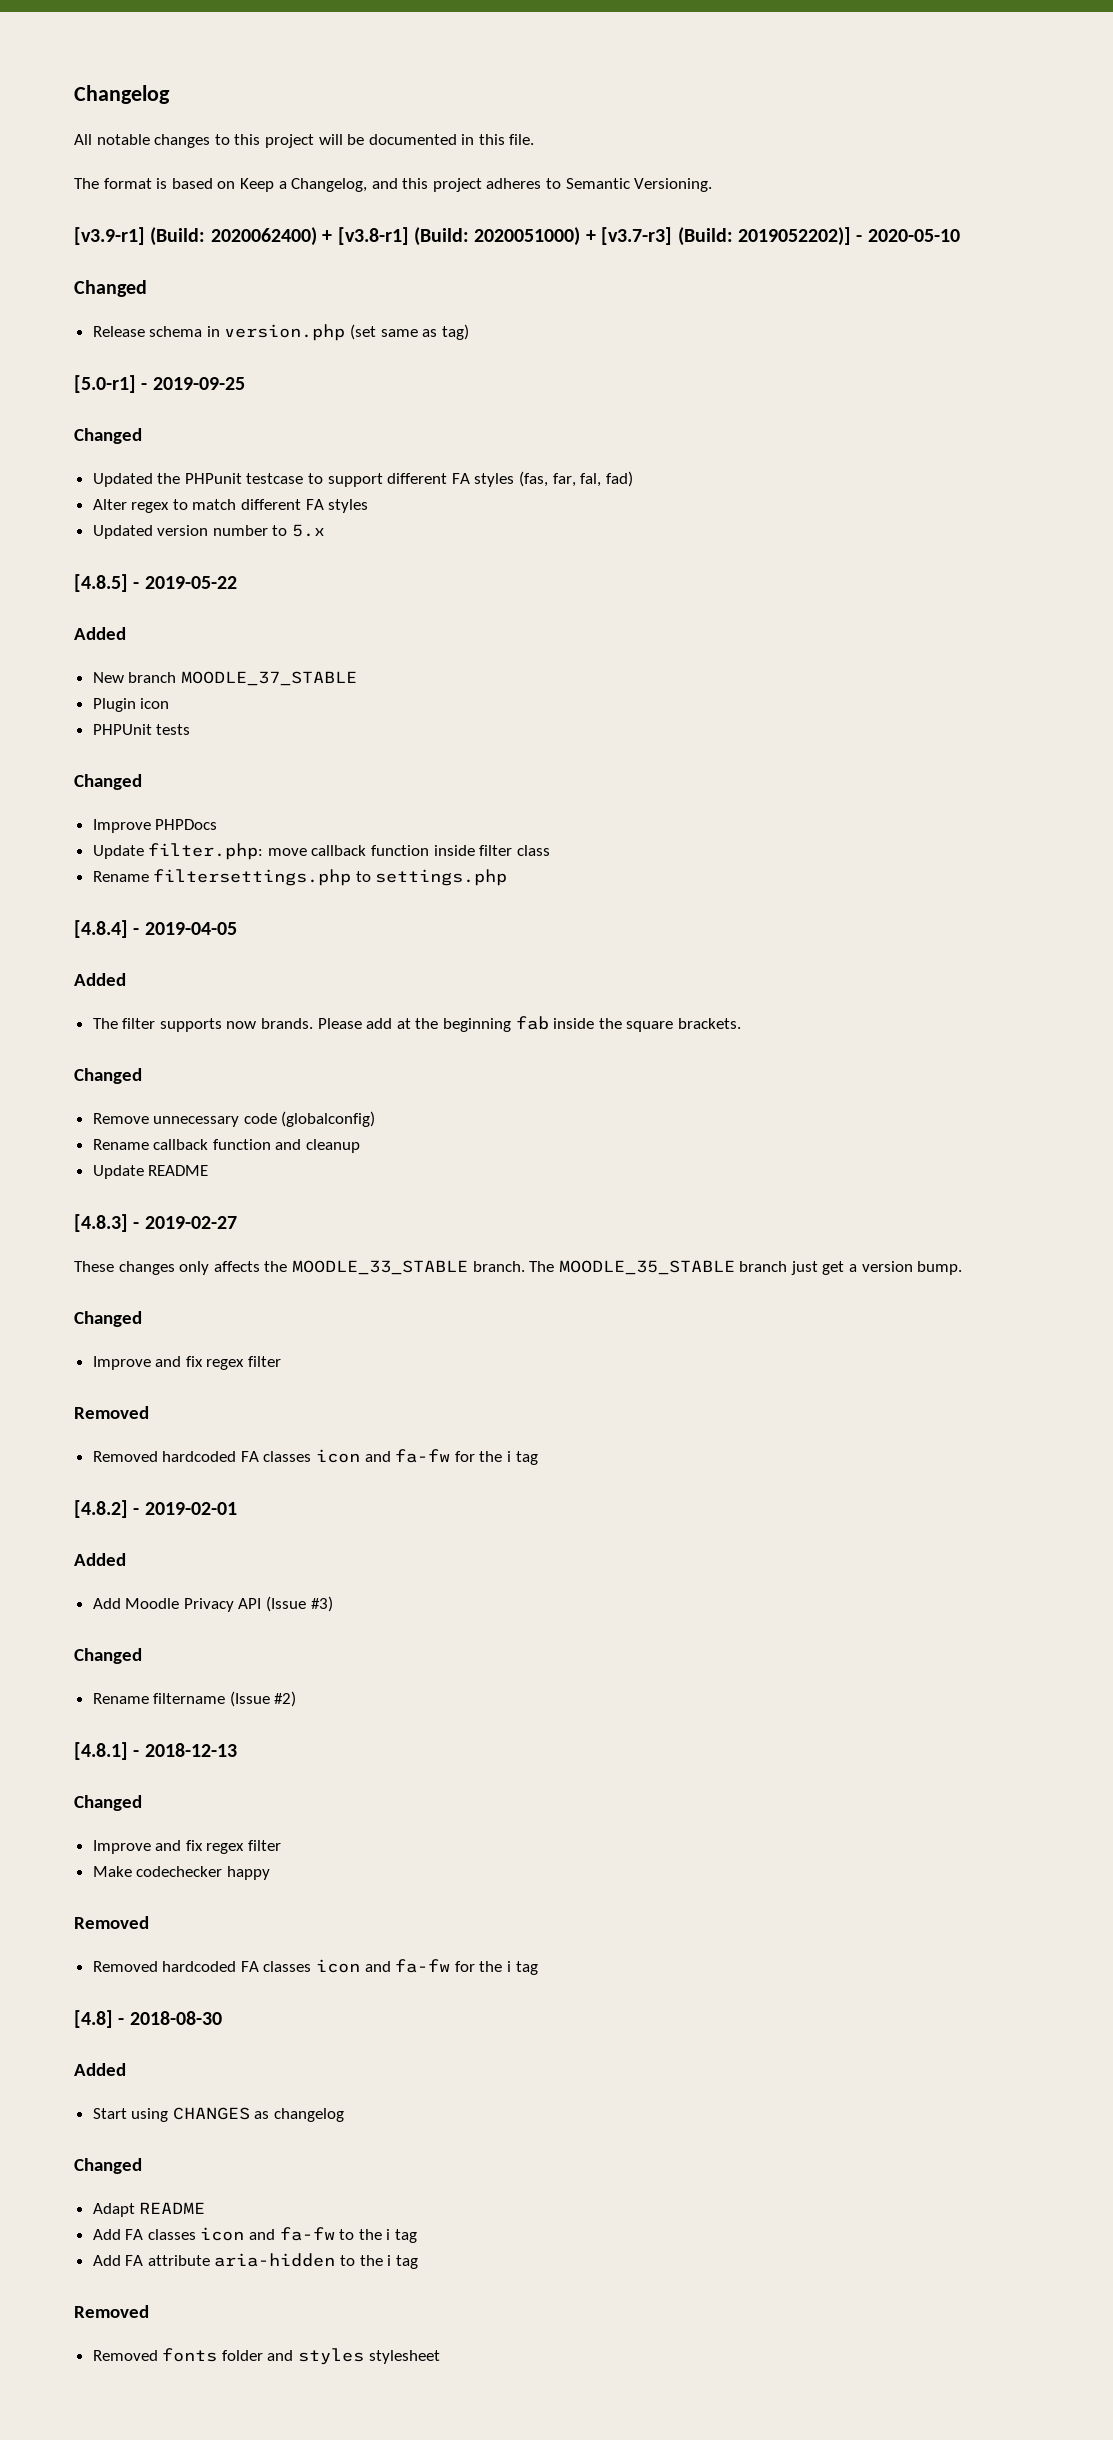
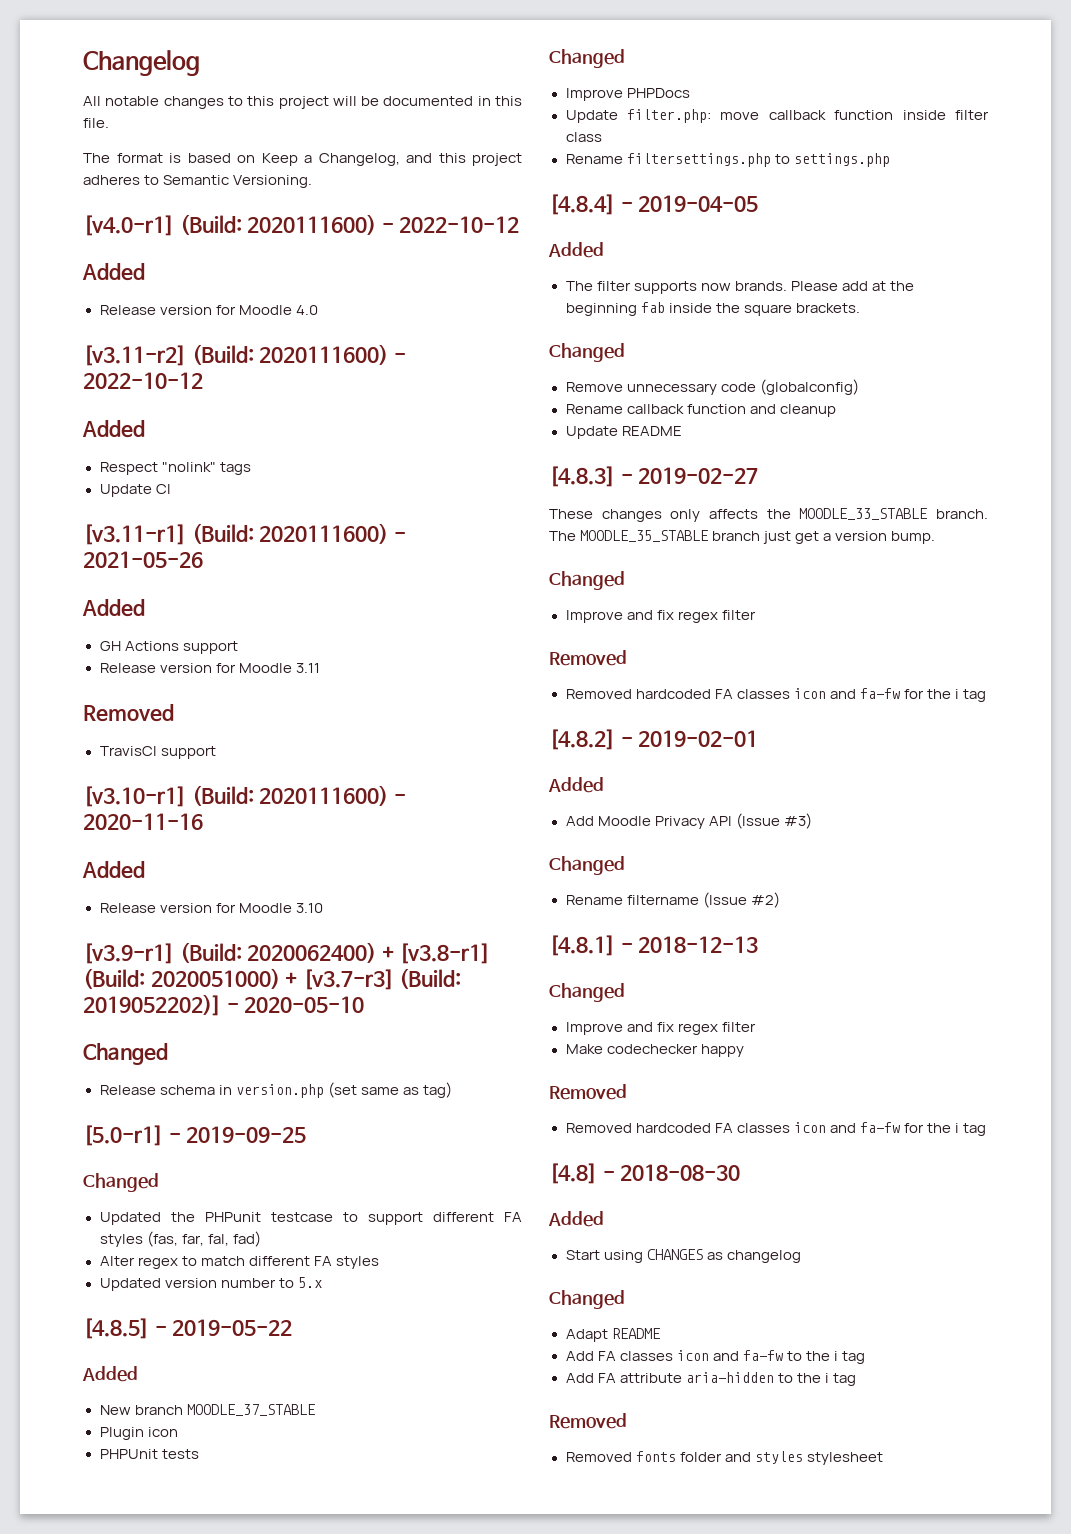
(713, 185) none -> [83,214,520,236] [82,263,145,281] [99,305,318,315] [83,344,406,366] [83,372,203,389] [82,420,145,438] [99,462,251,475] [99,484,171,497] [83,523,406,545] [83,551,203,568] [82,599,145,617] [99,641,238,654] [99,663,320,673] [83,704,174,722] [99,746,216,759] [83,785,406,807] [83,813,203,830] [82,861,145,879] [99,903,323,913] // [v4.0-r1] (Build: 2020111600) - 2022-10-12 // Added // Release version for Moodle 4.0 // [v3.11-r2] (Build: 2020111600) - 2022-10-12 // Added // Respect "nolink" tags // Update CI // [v3.11-r1] (Build: 2020111600) - 2021-05-26 // Added // GH Actions support // Release version for Moodle 3.11 // Removed // TravisCI support // [v3.10-r1] (Build: 2020111600) - 2020-11-16 // Added // Release version for Moodle 3.10

